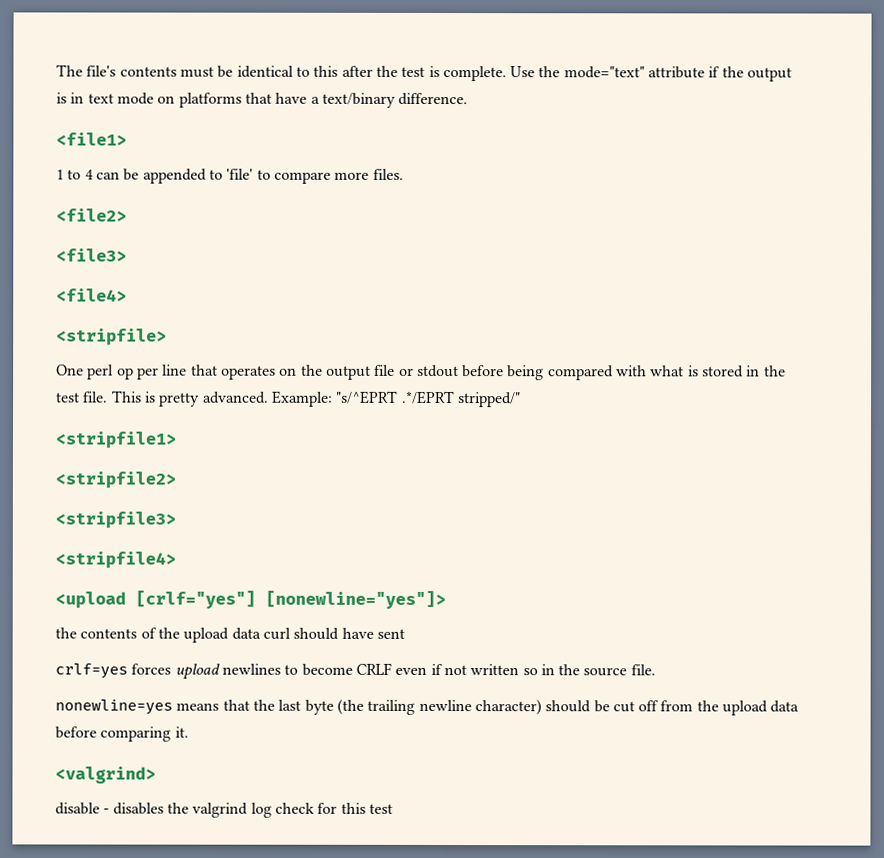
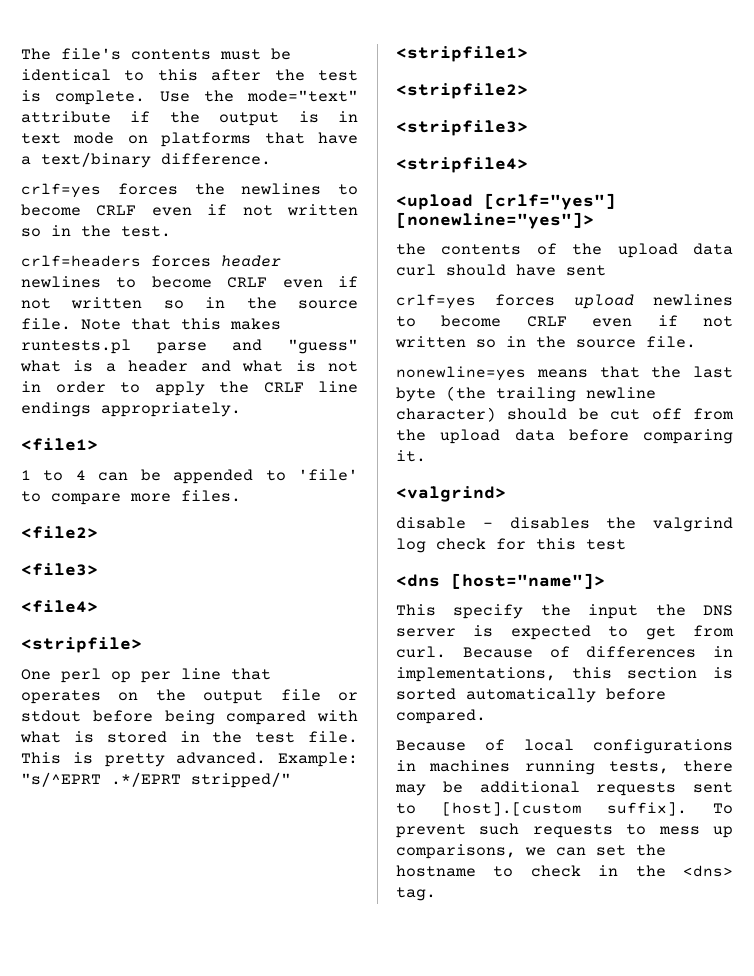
(469, 99) none -> [21,183,358,198] [21,204,358,216] [21,225,171,237] [21,255,281,267] [21,276,358,288] [21,297,358,309] [21,318,281,330] [21,339,358,354] [20,360,358,372] [21,381,358,396] [21,402,241,417] // crlf=yes forces the newlines to become CRLF even if not written so in the test. // crlf=headers forces header newlines to become CRLF even if not written so in the source file. Note that this makes runtests.pl parse and "guess" what is a header and what is not in order to apply the CRLF line endings appropriately.
(393, 808) none -> [396,573,605,589] [396,604,733,619] [396,625,734,640] [396,646,733,658] [396,667,733,682] [396,688,666,703] [396,709,486,724] [396,739,733,754] [396,760,733,775] [395,781,733,796] [396,802,733,816] [396,823,733,838] [396,844,666,859] [396,865,733,877] [396,887,436,901] // <dns [host="name"]> // This specify the input the DNS server is expected to get from curl. Because of differences in implementations, this section is sorted automatically before compared. // Because of local configurations in machines running tests, there may be additional requests sent to [host].[custom suffix]. To prevent such requests to mess up comparisons, we can set the hostname to check in the <dns> tag.

